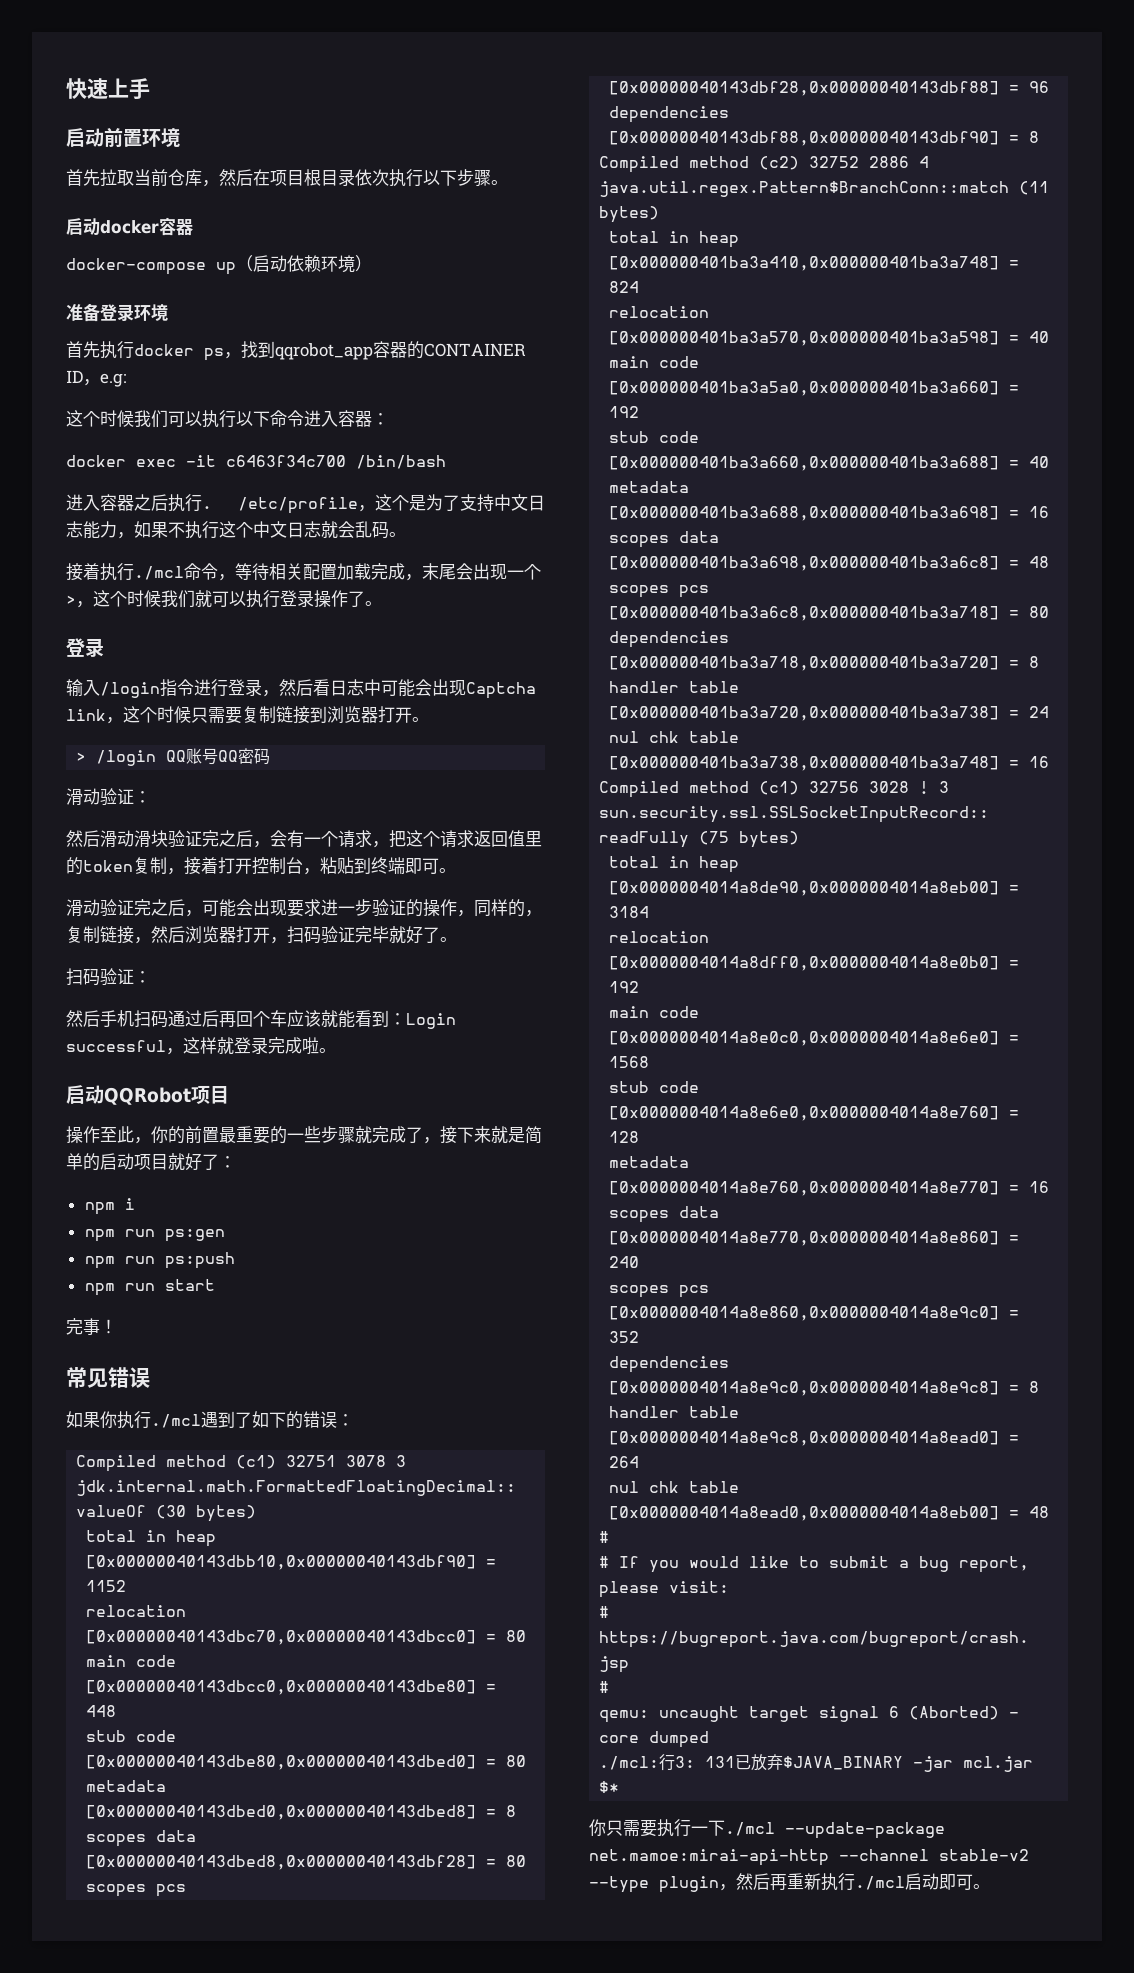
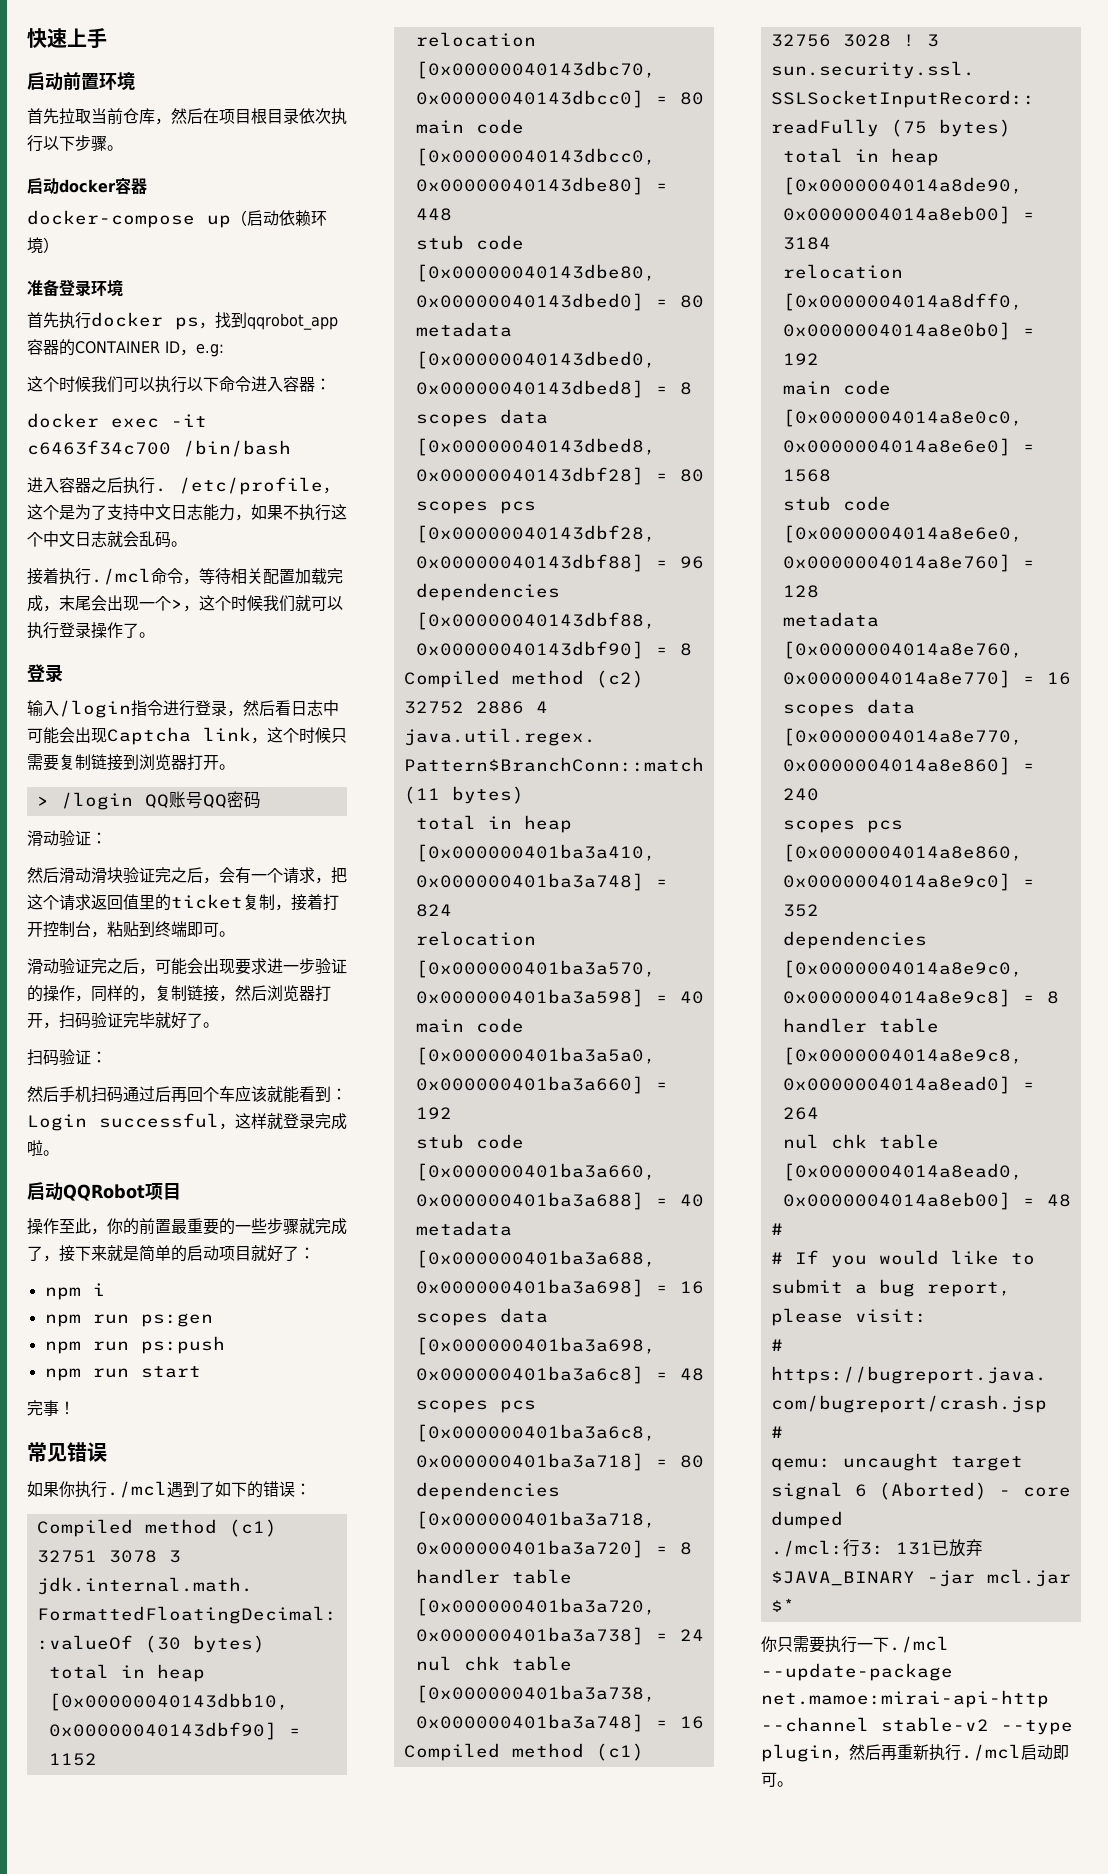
[83,860,133,872] token -> [171,894,243,909] ticket

